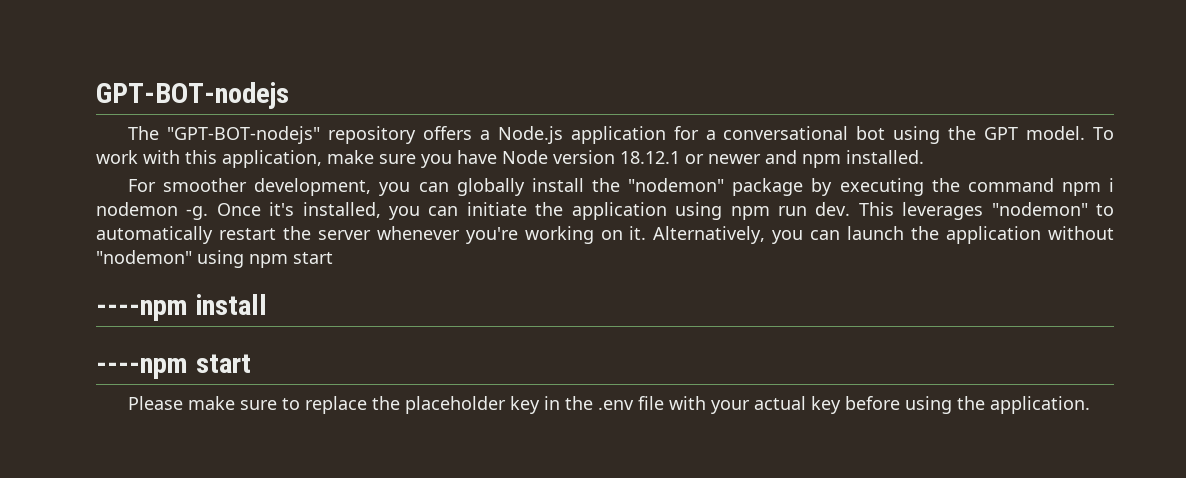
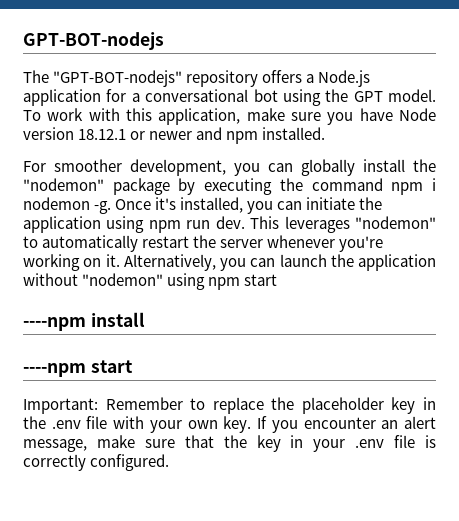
[128,396,278,410] Please make sure -> [23,397,183,414] Important: Remember
[754,396,1091,414] actual key before using the application. -> [187,416,437,433] [23,435,436,452] [23,454,170,471] own key. If you encounter an alert message, make sure that the key in your .env file is correctly configured.

